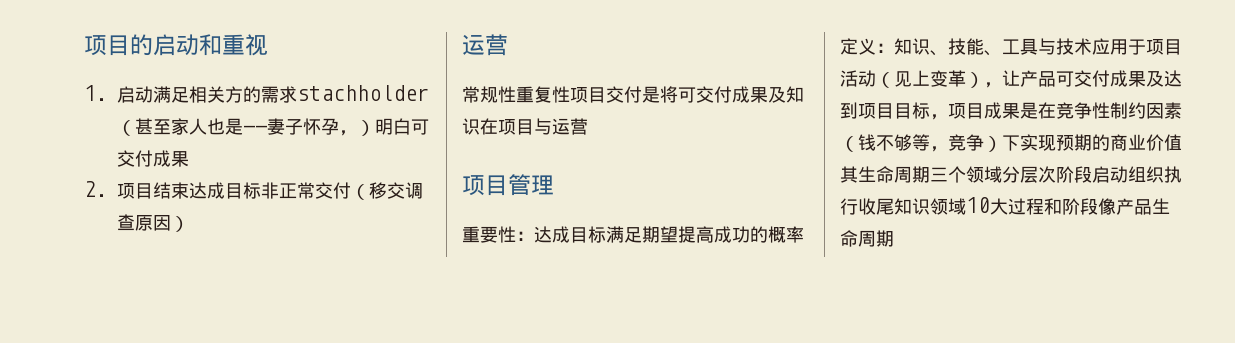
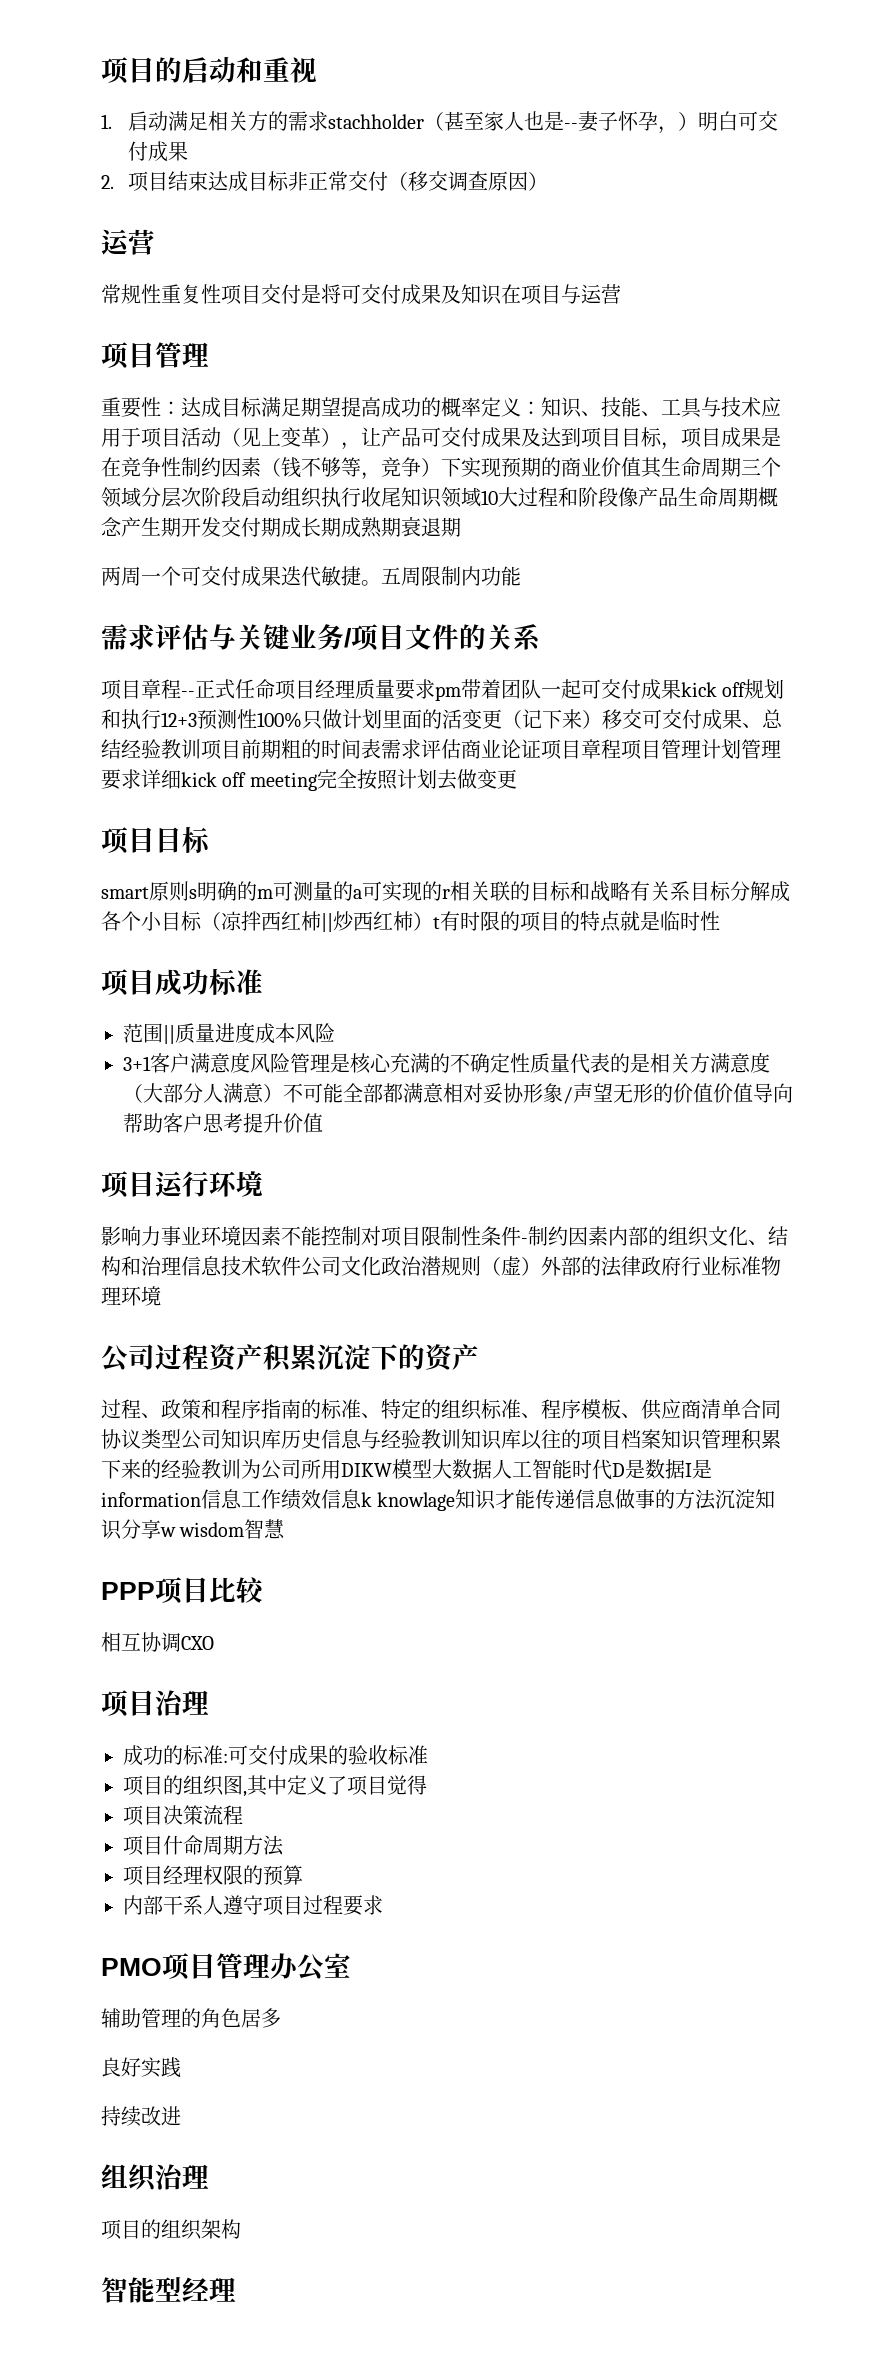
(894, 238) none -> [758,487,778,507] [101,517,461,538] [101,566,521,587] [101,624,540,651] [101,679,785,701] [101,709,783,730] [101,739,781,760] [101,769,517,791] [101,826,211,854] [101,881,790,902] [101,911,720,932] [101,968,263,996] [123,1022,335,1044] [123,1052,770,1074] [123,1083,793,1104] [123,1113,323,1133] [101,1171,263,1198] [101,1226,788,1247] [101,1256,781,1277] [101,1286,161,1306] [101,1344,479,1372] [101,1399,781,1420] [101,1429,781,1450] [101,1459,712,1480] [101,1489,776,1511] [101,1519,286,1540] [101,1577,265,1604] [101,1632,214,1652] [101,1690,209,1717] [123,1745,428,1766] [123,1775,427,1797] [123,1805,243,1826] [123,1835,284,1856] [123,1865,303,1886] [123,1895,383,1916] [101,1953,351,1981] [101,2008,281,2028] [101,2057,181,2078] [101,2106,181,2127] [101,2164,209,2192] [101,2219,241,2240] [101,2277,236,2303] 概念产生期开发交付期成长期成熟期衰退期 // 两周一个可交付成果迭代敏捷。五周限制内功能 // 需求评估与关键业务/项目文件的关系 // 项目章程--正式任命项目经理质量要求pm带着团队一起可交付成果kick off规划和执行12+3预测性100%只做计划里面的活变更（记下来）移交可交付成果、总结经验教训项目前期粗的时间表需求评估商业论证项目章程项目管理计划管理要求详细kick off meeting完全按照计划去做变更 // 项目目标 // smart原则s明确的m可测量的a可实现的r相关联的目标和战略有关系目标分解成各个小目标（凉拌西红柿||炒西红柿）t有时限的项目的特点就是临时性 // 项目成功标准 // 范围||质量进度成本风险 // 3+1客户满意度风险管理是核心充满的不确定性质量代表的是相关方满意度（大部分人满意）不可能全部都满意相对妥协形象/声望无形的价值价值导向帮助客户思考提升价值 // 项目运行环境 // 影响力事业环境因素不能控制对项目限制性条件-制约因素内部的组织文化、结构和治理信息技术软件公司文化政治潜规则（虚）外部的法律政府行业标准物理环境 // 公司过程资产积累沉淀下的资产 // 过程、政策和程序指南的标准、特定的组织标准、程序模板、供应商清单合同协议类型公司知识库历史信息与经验教训知识库以往的项目档案知识管理积累下来的经验教训为公司所用DIKW模型大数据人工智能时代D是数据I是information信息工作绩效信息k knowlage知识才能传递信息做事的方法沉淀知识分享w wisdom智慧 // PPP项目比较 // 相互协调CXO // 项目治理 // 成功的标准:可交付成果的验收标准 // 项目的组织图,其中定义了项目觉得 // 项目决策流程 // 项目什命周期方法 // 项目经理权限的预算 // 内部干系人遵守项目过程要求 // PMO项目管理办公室 // 辅助管理的角色居多 // 良好实践 // 持续改进 // 组织治理 // 项目的组织架构 // 智能型经理

